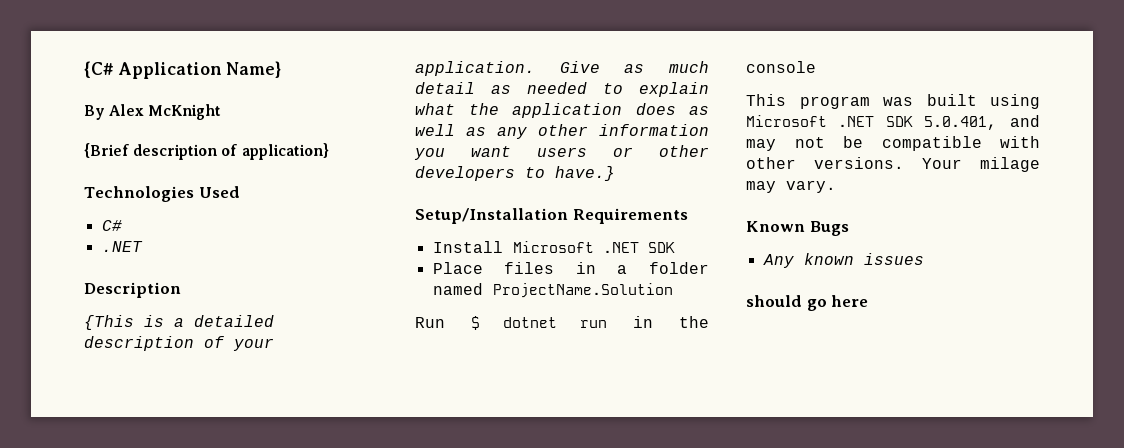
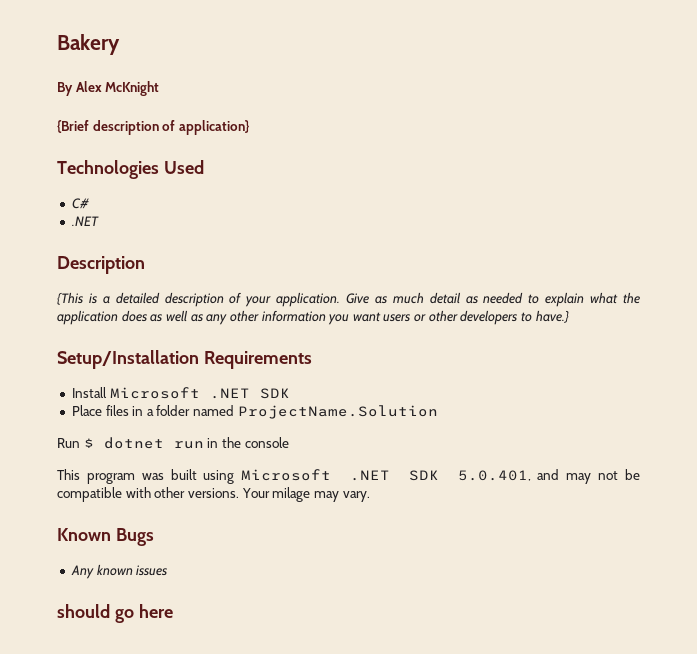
[84,61,282,79] {C# Application Name} -> [57,34,120,55] Bakery

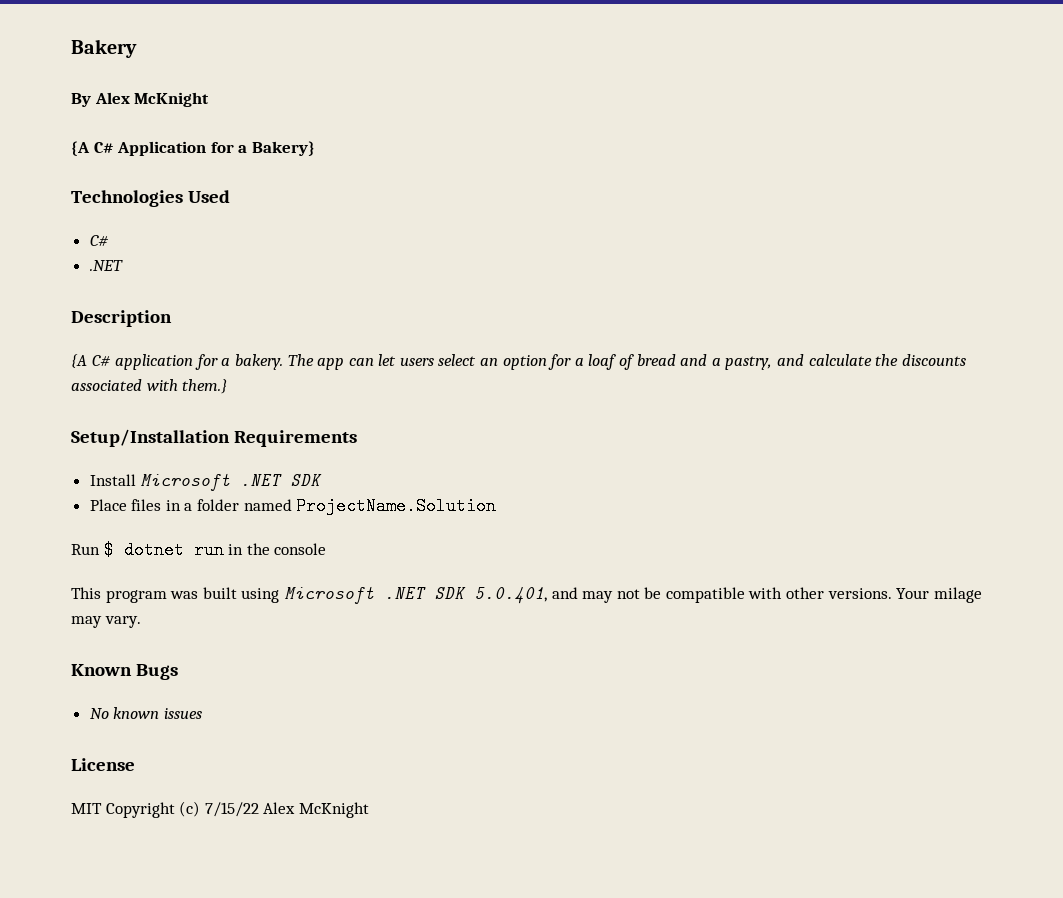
[57,120,250,135] {Brief description of application} -> [71,141,315,156] {A C# Application for a Bakery}
[57,292,640,307] [57,310,569,325] {This is a detailed description of your application. Give as much detail as needed to explain what the application does as well as any other information you want users or other developers to have.} -> [71,354,966,370] [71,379,228,394] {A C# application for a bakery. The app can let users select an option for a loaf of bread and a pastry, and calculate the discounts associated with them.}
[70,565,94,579] Any -> [89,708,109,719] No
[57,604,173,623] should go here -> [71,758,135,771] [71,801,369,818] License // MIT Copyright (c) 7/15/22 Alex McKnight

